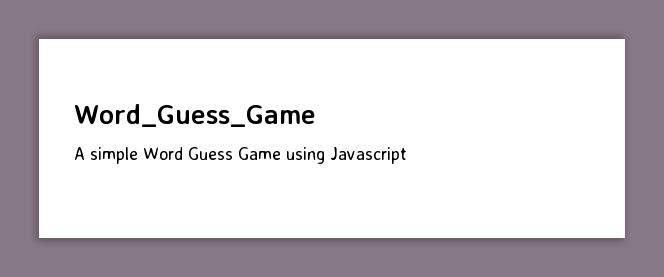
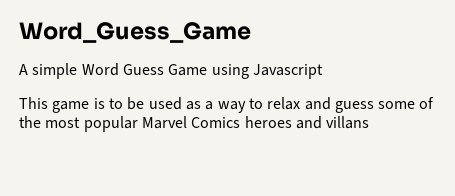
(407, 155) none -> [19,97,435,113] [19,116,370,132] // This game is to be used as a way to relax and guess some of the most popular Marvel Comics heroes and villans

